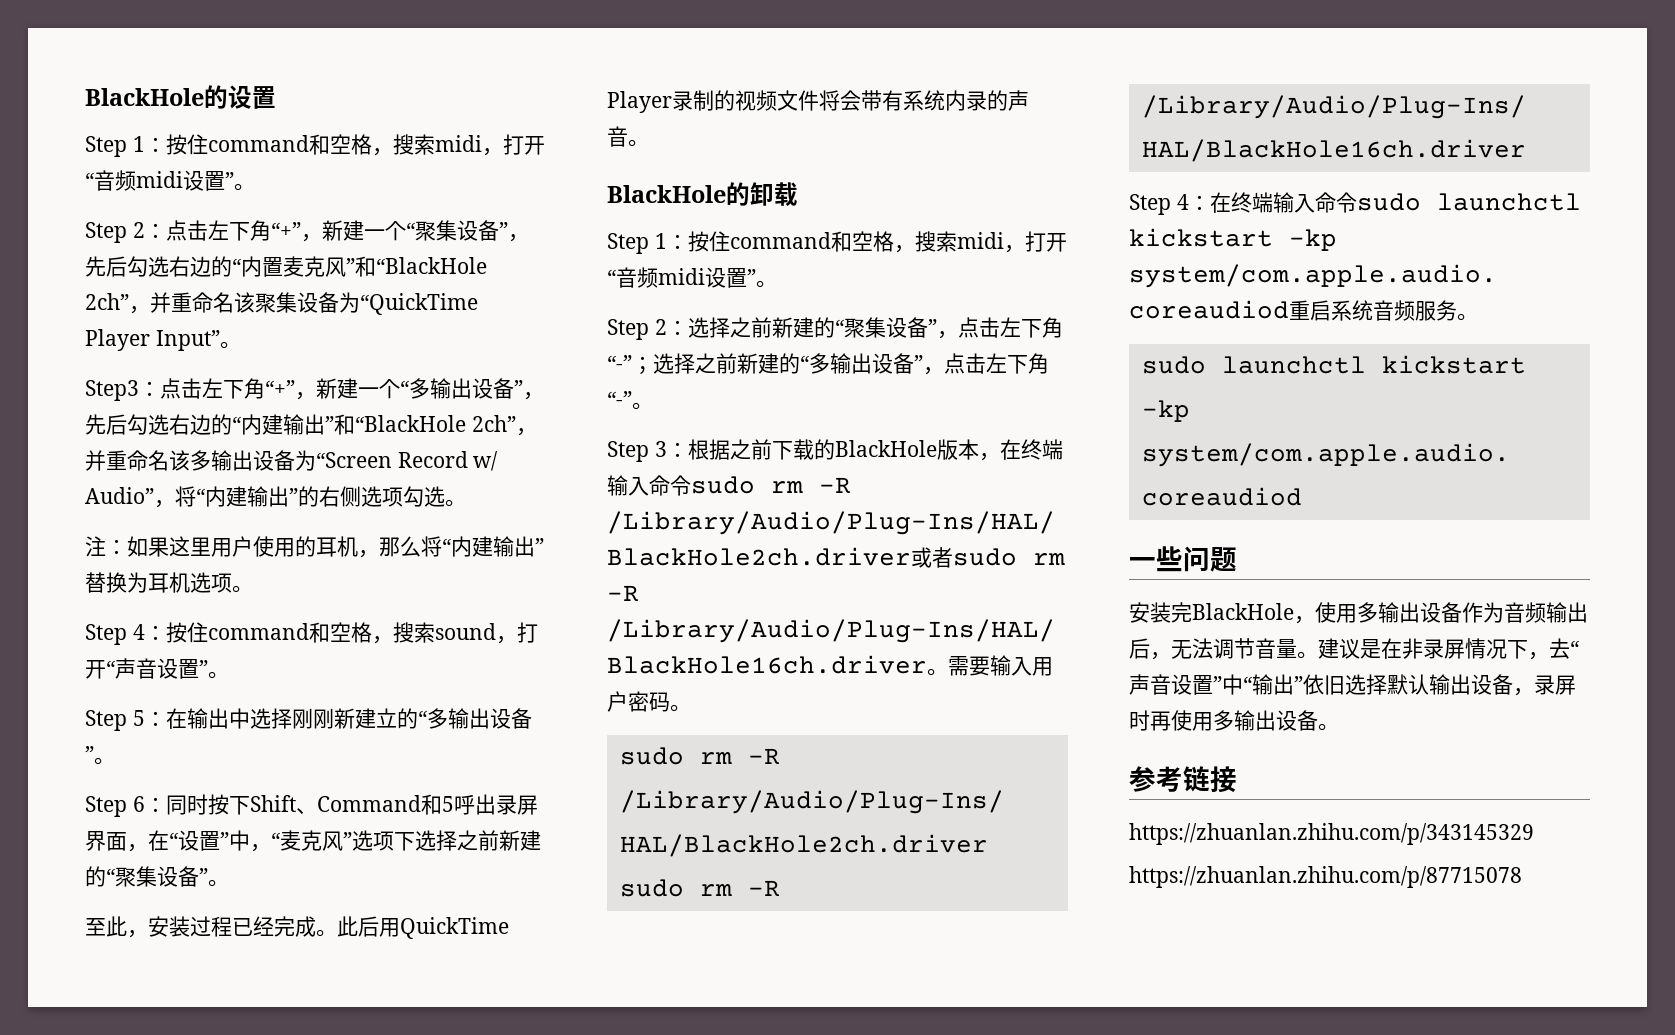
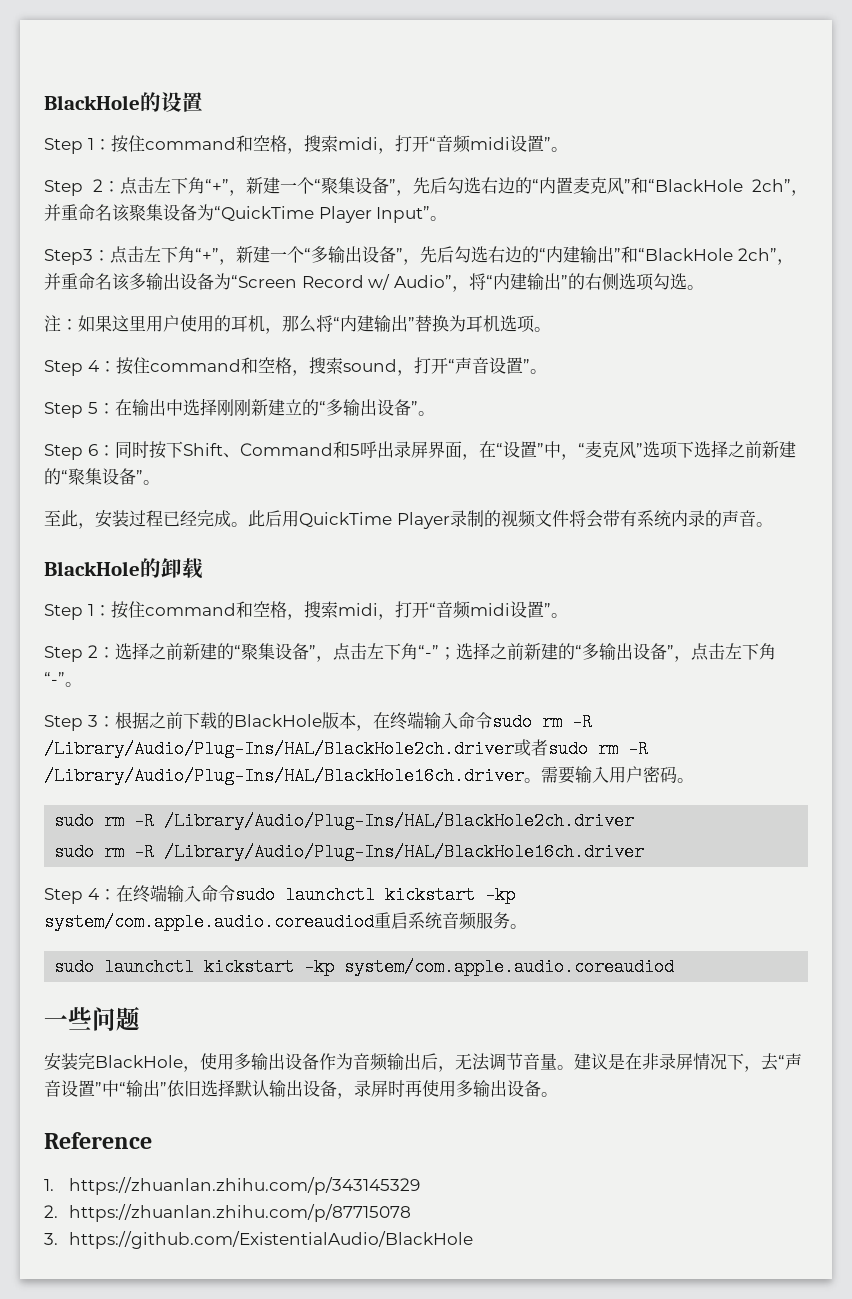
[1129,766,1237,793] 参考链接 // -> [44,1132,152,1149] [44,1179,54,1191] Reference // 1.
(1534, 834) none -> [44,1205,58,1218] 2.
(1522, 877) none -> [44,1231,473,1249] // 3. https://github.com/ExistentialAudio/BlackHole

